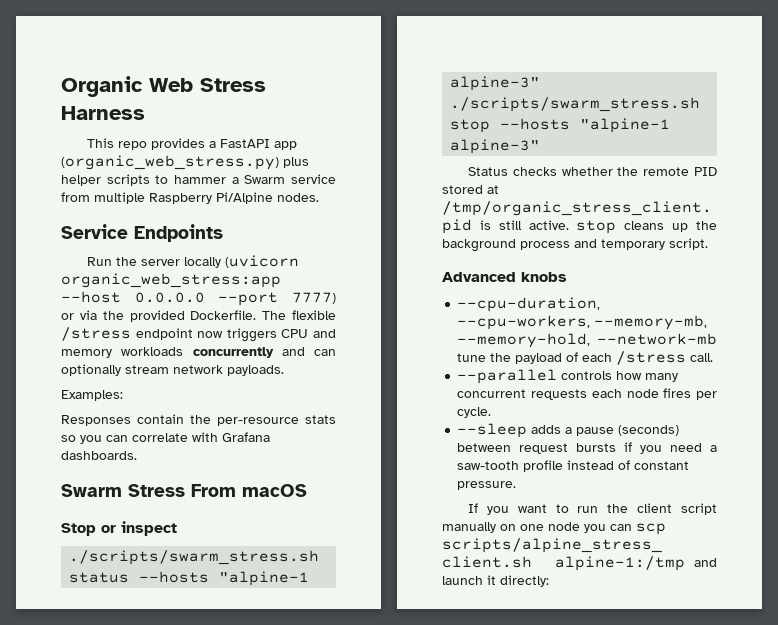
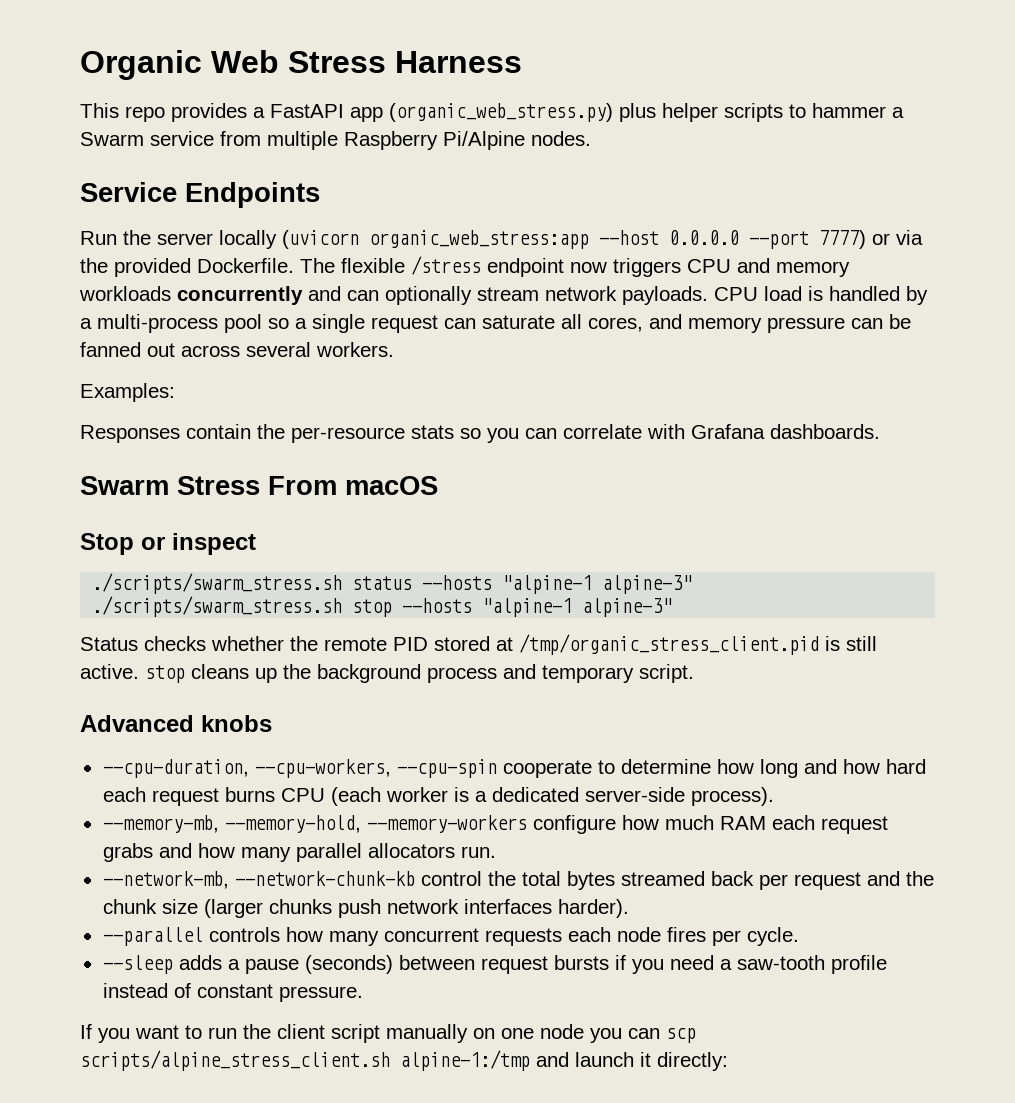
(284, 370) none -> [714,286,928,305] [80,314,911,333] [80,342,394,357] CPU load is handled by a multi-process pool so a single request can saturate all cores, and memory pressure can be fanned out across several workers.
[594,315,708,330] [457,333,717,348] [457,351,714,365] --memory-mb, --memory-hold, --network-mb tune the payload of each /stress call. -> [396,759,926,778] [102,787,774,806] [102,815,888,834] [102,843,496,862] [102,871,934,890] [102,899,629,918] --cpu-spin cooperate to determine how long and how hard each request burns CPU (each worker is a dedicated server-side process). // --memory-mb, --memory-hold, --memory-workers configure how much RAM each request grabs and how many parallel allocators run. // --network-mb, --network-chunk-kb control the total bytes streamed back per request and the chunk size (larger chunks push network interfaces harder).

